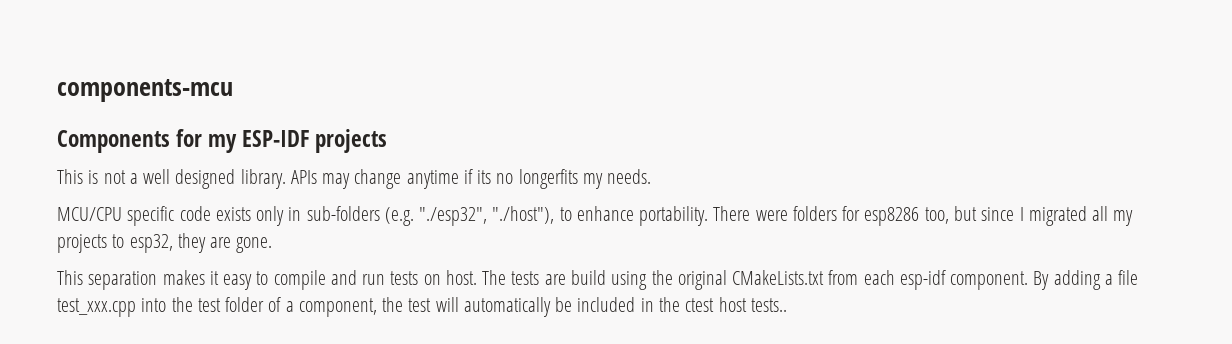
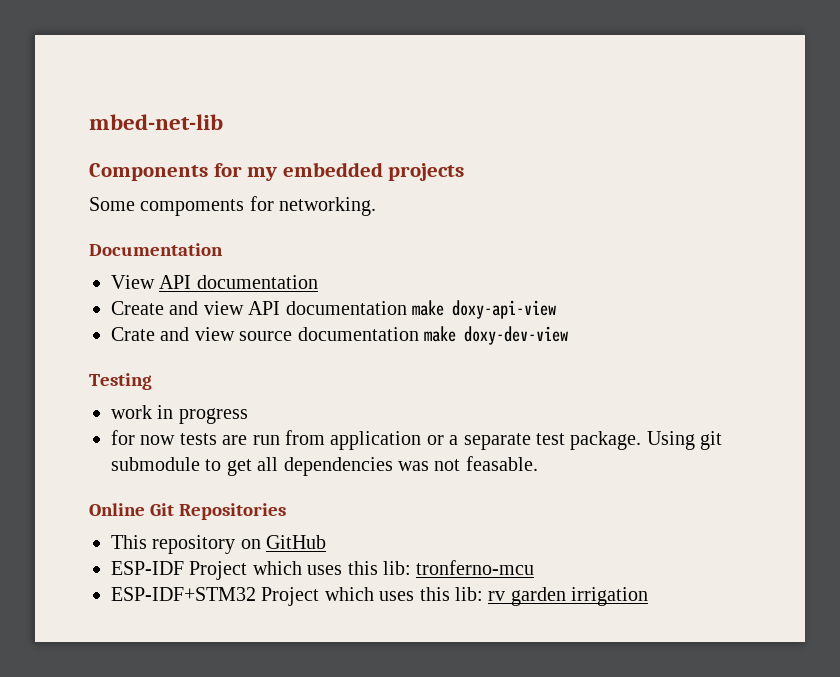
[57,79,233,102] components-mcu -> [89,114,223,130] mbed-net-lib
[242,130,310,147] ESP-IDF -> [282,162,383,177] embedded
[57,169,652,189] [57,206,1134,226] [57,233,273,253] [57,270,1139,290] [57,297,787,317] This is not a well designed library. APIs may change anytime if its no longerfits my needs. // MCU/CPU specific code exists only in sub-folders (e.g. "./esp32", "./host"), to enhance portability. There were folders for esp8286 too, but since I migrated all my projects to esp32, they are gone. // This separation makes it easy to compile and run tests on host. The tests are build using the original CMakeLists.txt from each esp-idf component. By adding a file test_xxx.cpp into the test folder of a component, the test will automatically be included in the ctest host tests.. -> [89,196,377,216] [89,243,223,256] [111,275,318,289] [111,300,556,319] [111,326,568,345] [89,373,152,390] [111,405,248,424] [111,430,723,450] [111,456,538,476] [89,503,287,520] [111,535,327,554] [111,560,535,580] [111,587,649,606] Some compoments for networking. // Documentation // View API documentation // Create and view API documentation make doxy-api-view // Crate and view source documentation make doxy-dev-view // Testing // work in progress // for now tests are run from application or a separate test package. Using git submodule to get all dependencies was not feasable. // Online Git Repositories // This repository on GitHub // ESP-IDF Project which uses this lib: tronferno-mcu // ESP-IDF+STM32 Project which uses this lib: rv garden irrigation

